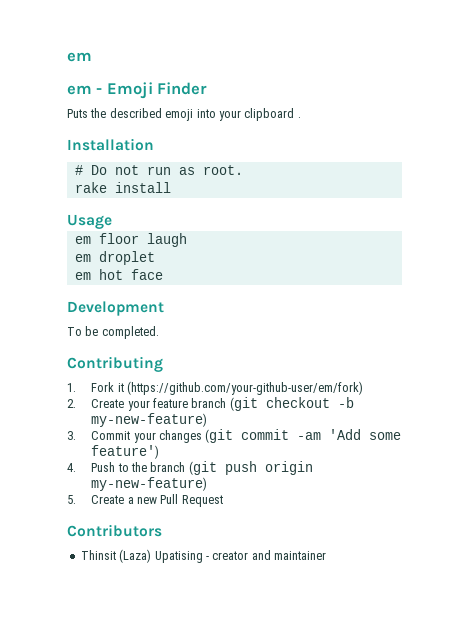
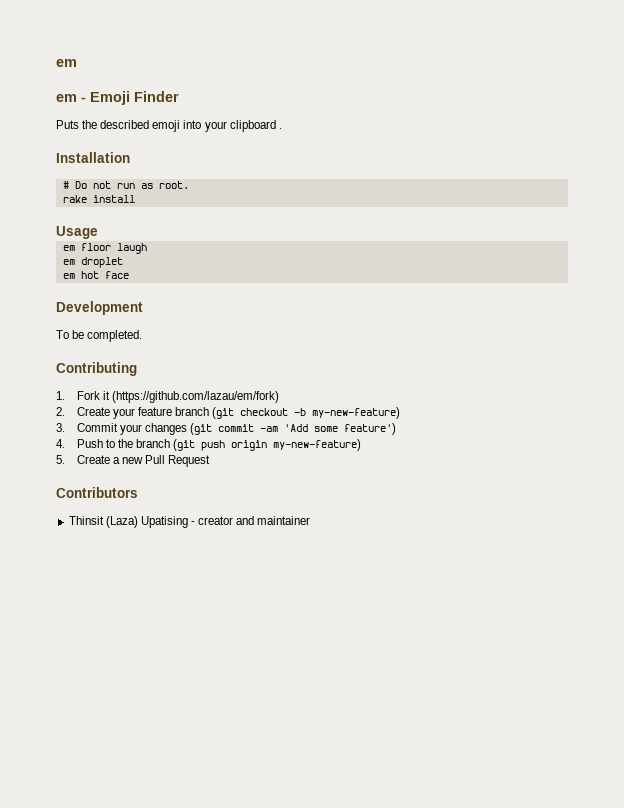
[127,381,364,395] (https://github.com/your-github-user/em/fork) -> [111,391,279,403] (https://github.com/lazau/em/fork)

